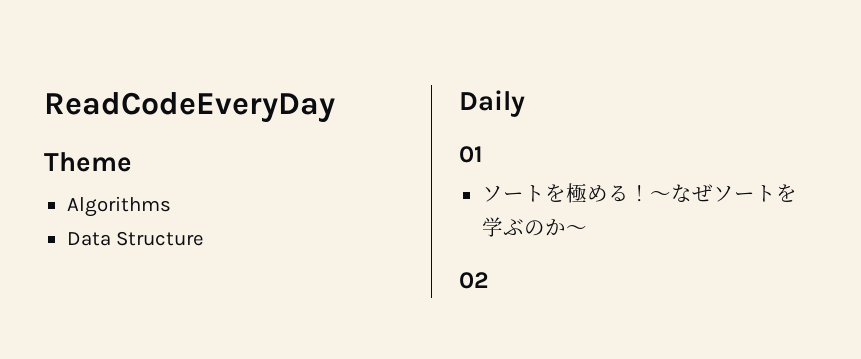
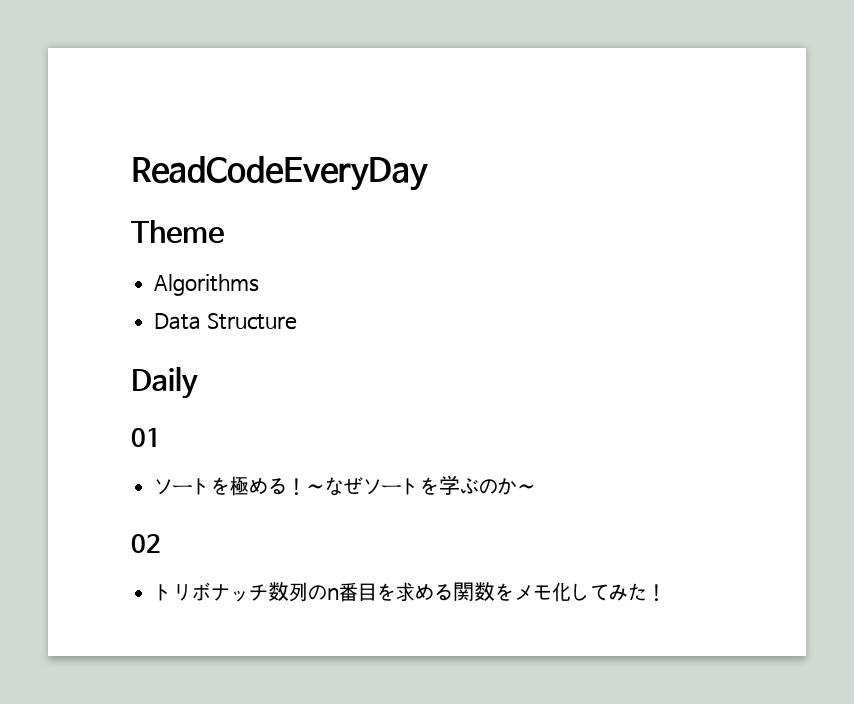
(489, 280) none -> [154,582,667,602] // トリボナッチ数列のn番目を求める関数をメモ化してみた！

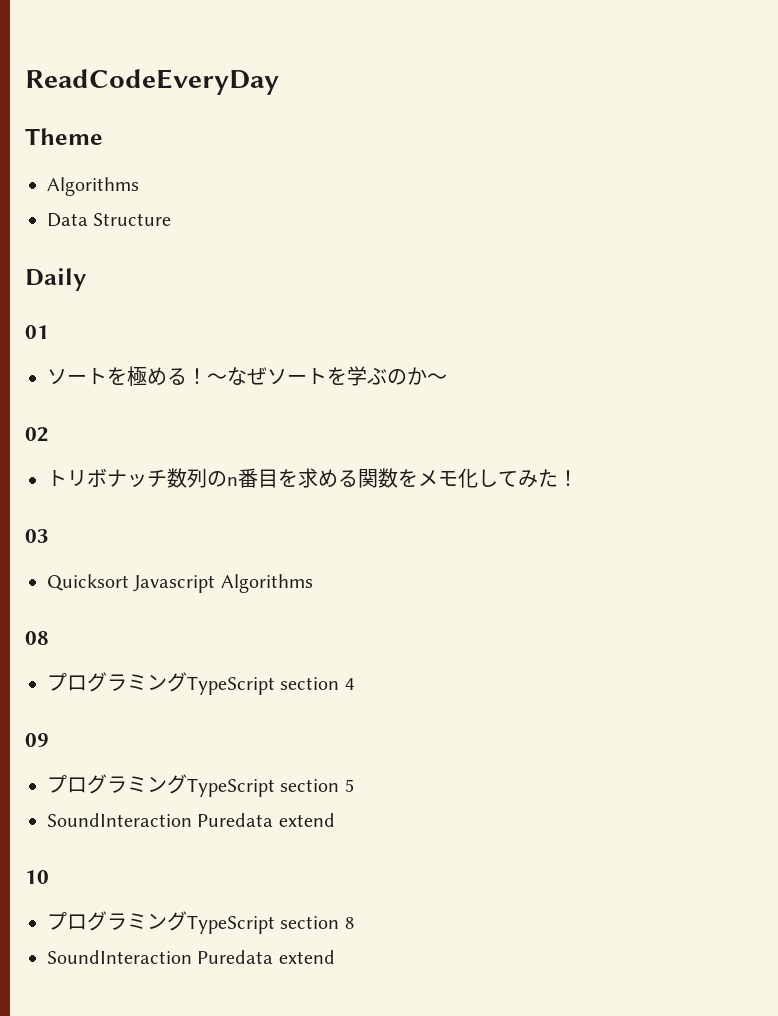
(667, 593) none -> [25,529,49,543] [47,574,313,593] [25,631,49,645] [47,672,354,695] [25,733,49,747] [47,774,354,797] [47,813,335,827] [25,870,49,884] [47,911,354,934] [47,950,335,964] // 03 // Quicksort Javascript Algorithms // 08 // プログラミングTypeScript section 4 // 09 // プログラミングTypeScript section 5 // SoundInteraction Puredata extend // 10 // プログラミングTypeScript section 8 // SoundInteraction Puredata extend

